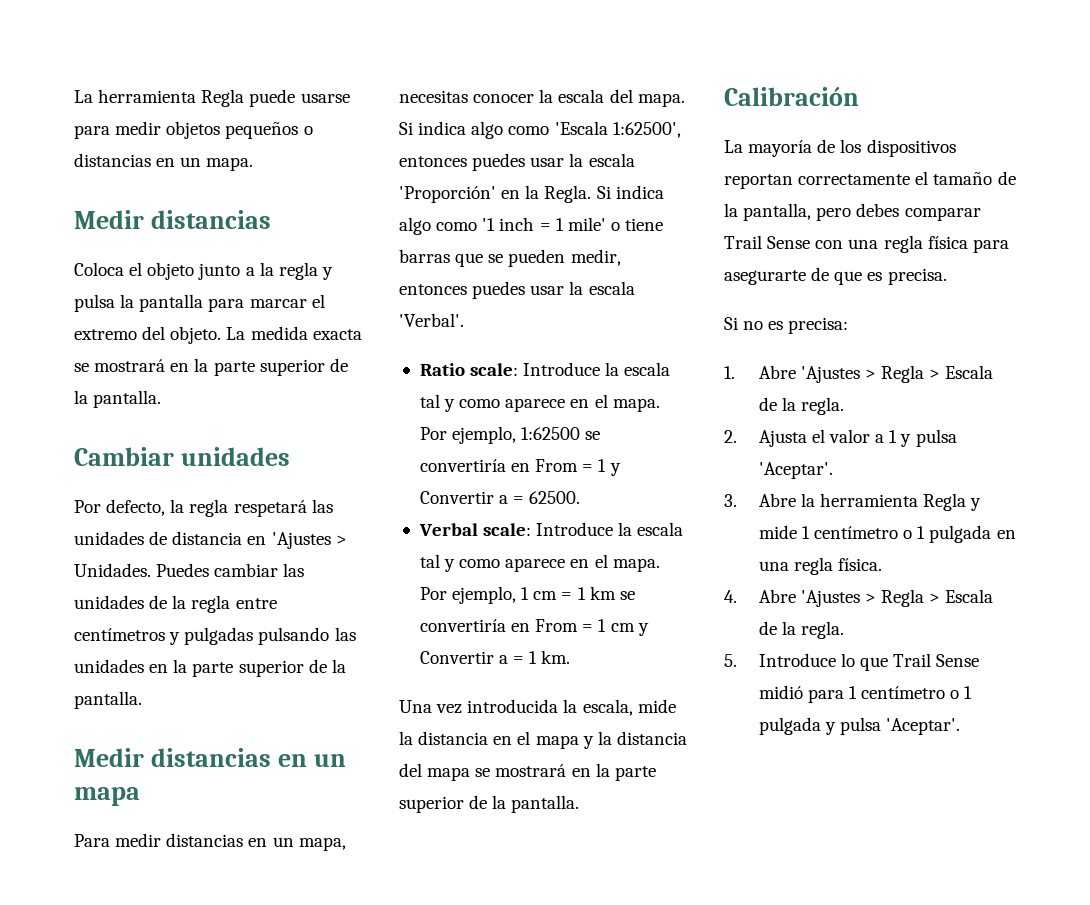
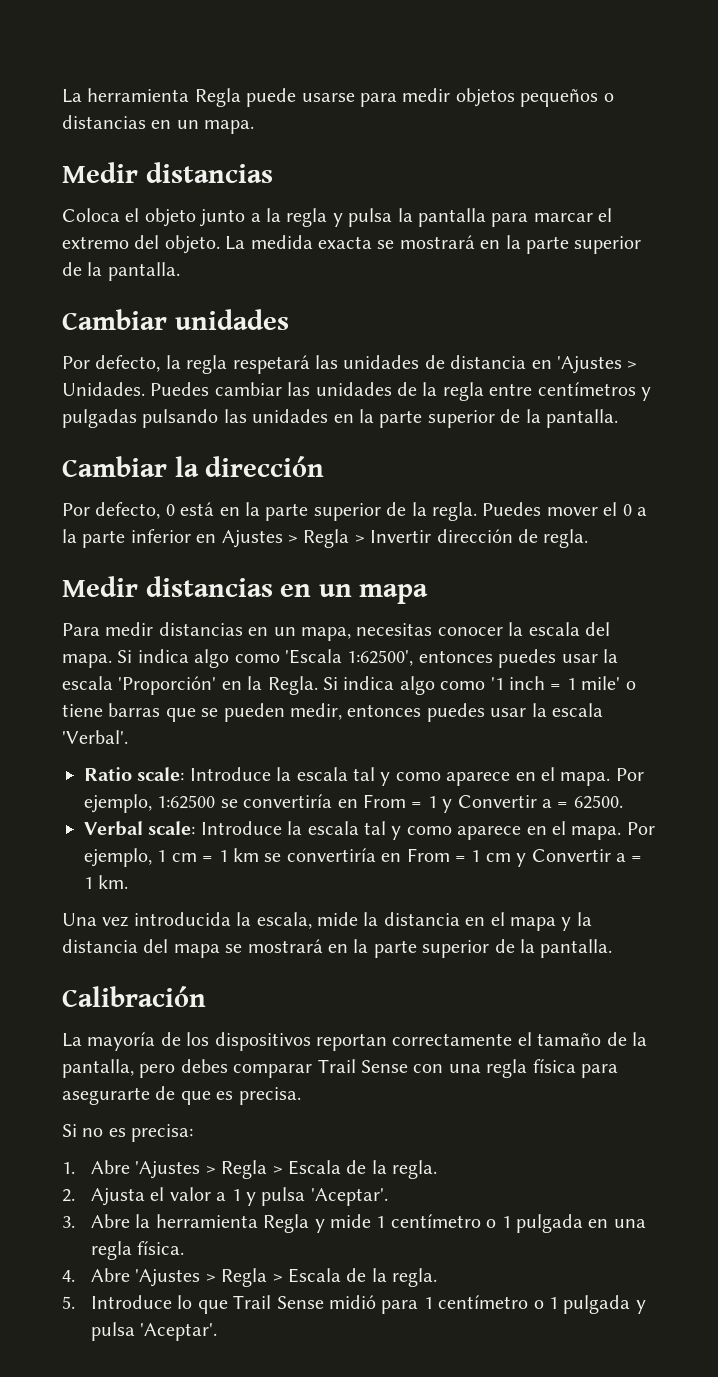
(142, 700) none -> [62,456,325,477] [62,502,647,521] [62,529,589,548] // Cambiar la dirección // Por defecto, 0 está en la parte superior de la regla. Puedes mover el 0 a la parte inferior en Ajustes > Regla > Invertir dirección de regla.

